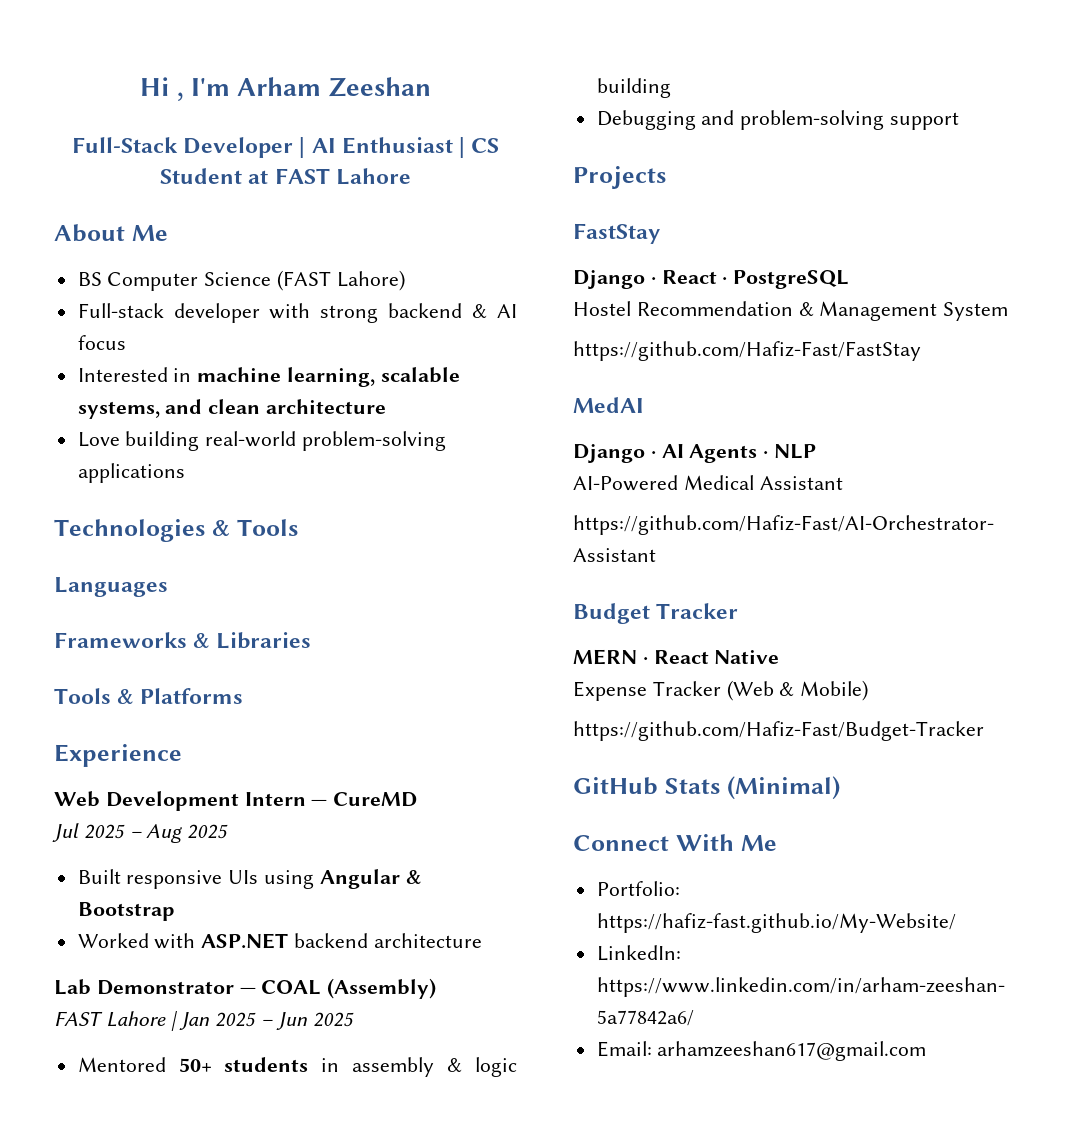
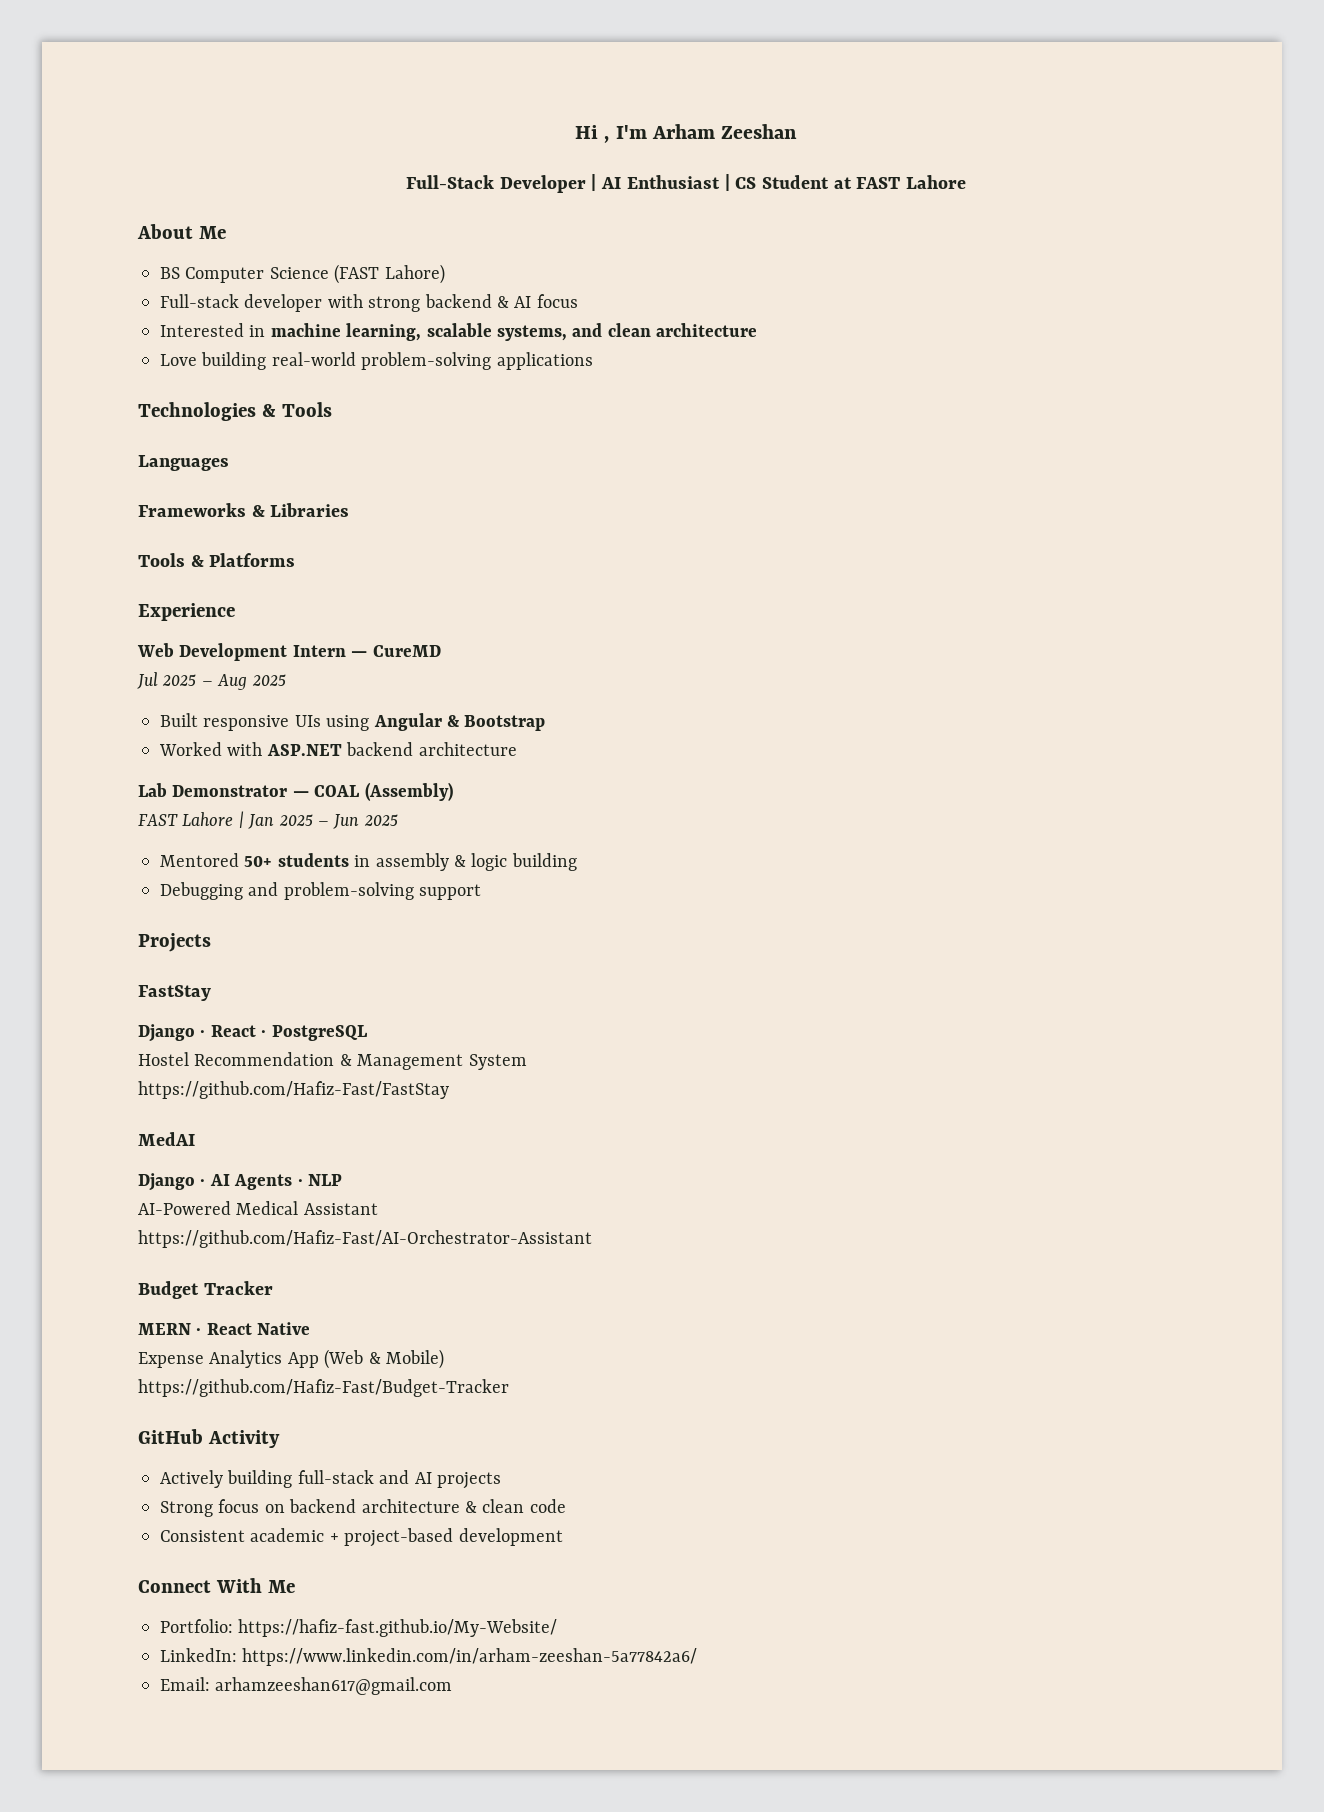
[652,681,721,696] Tracker -> [209,1350,319,1368] Analytics App
[664,776,840,800] Stats (Minimal) -> [207,1430,280,1448] [160,1470,501,1489] [160,1499,566,1517] [160,1528,563,1547] Activity // Actively building full-stack and AI projects // Strong focus on backend architecture & clean code // Consistent academic + project-based development

